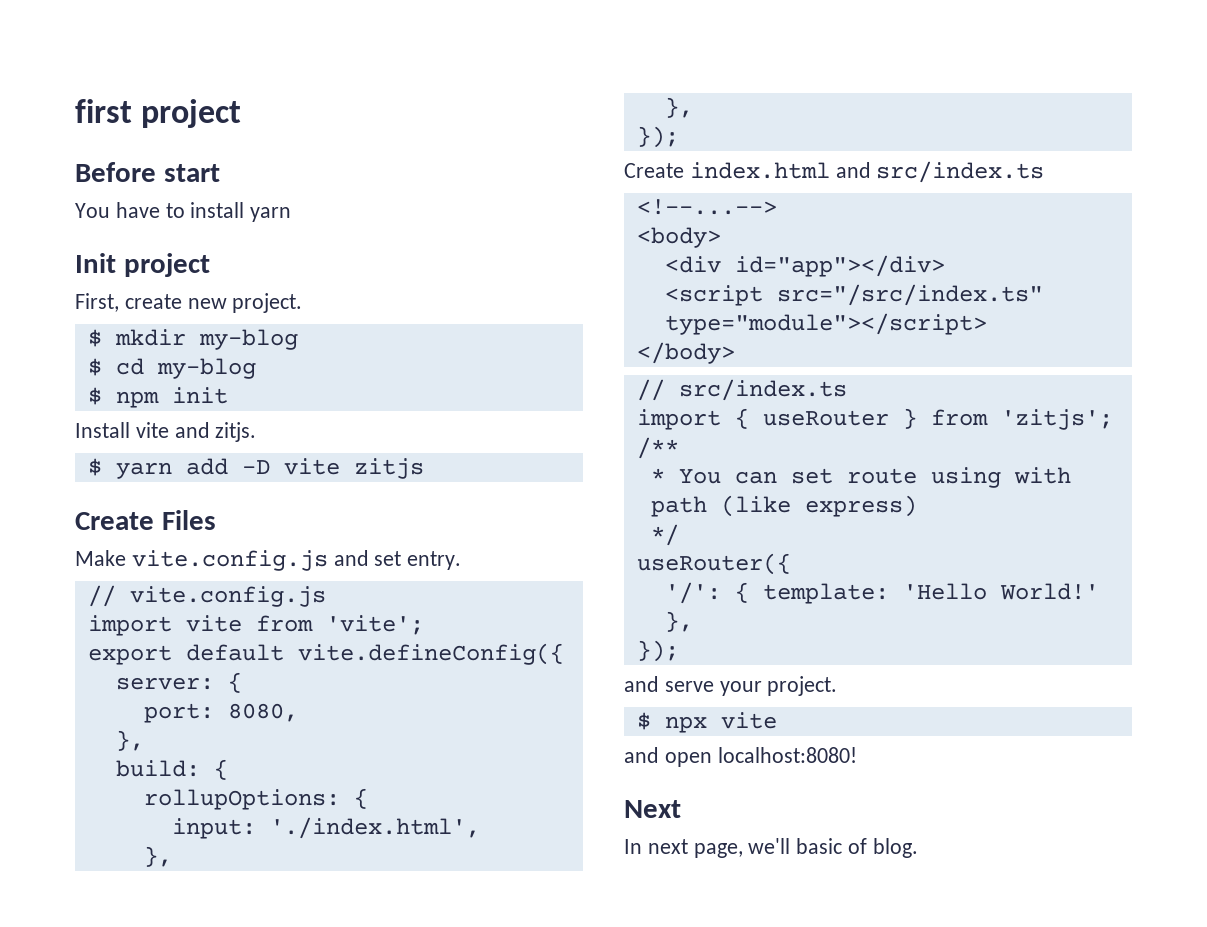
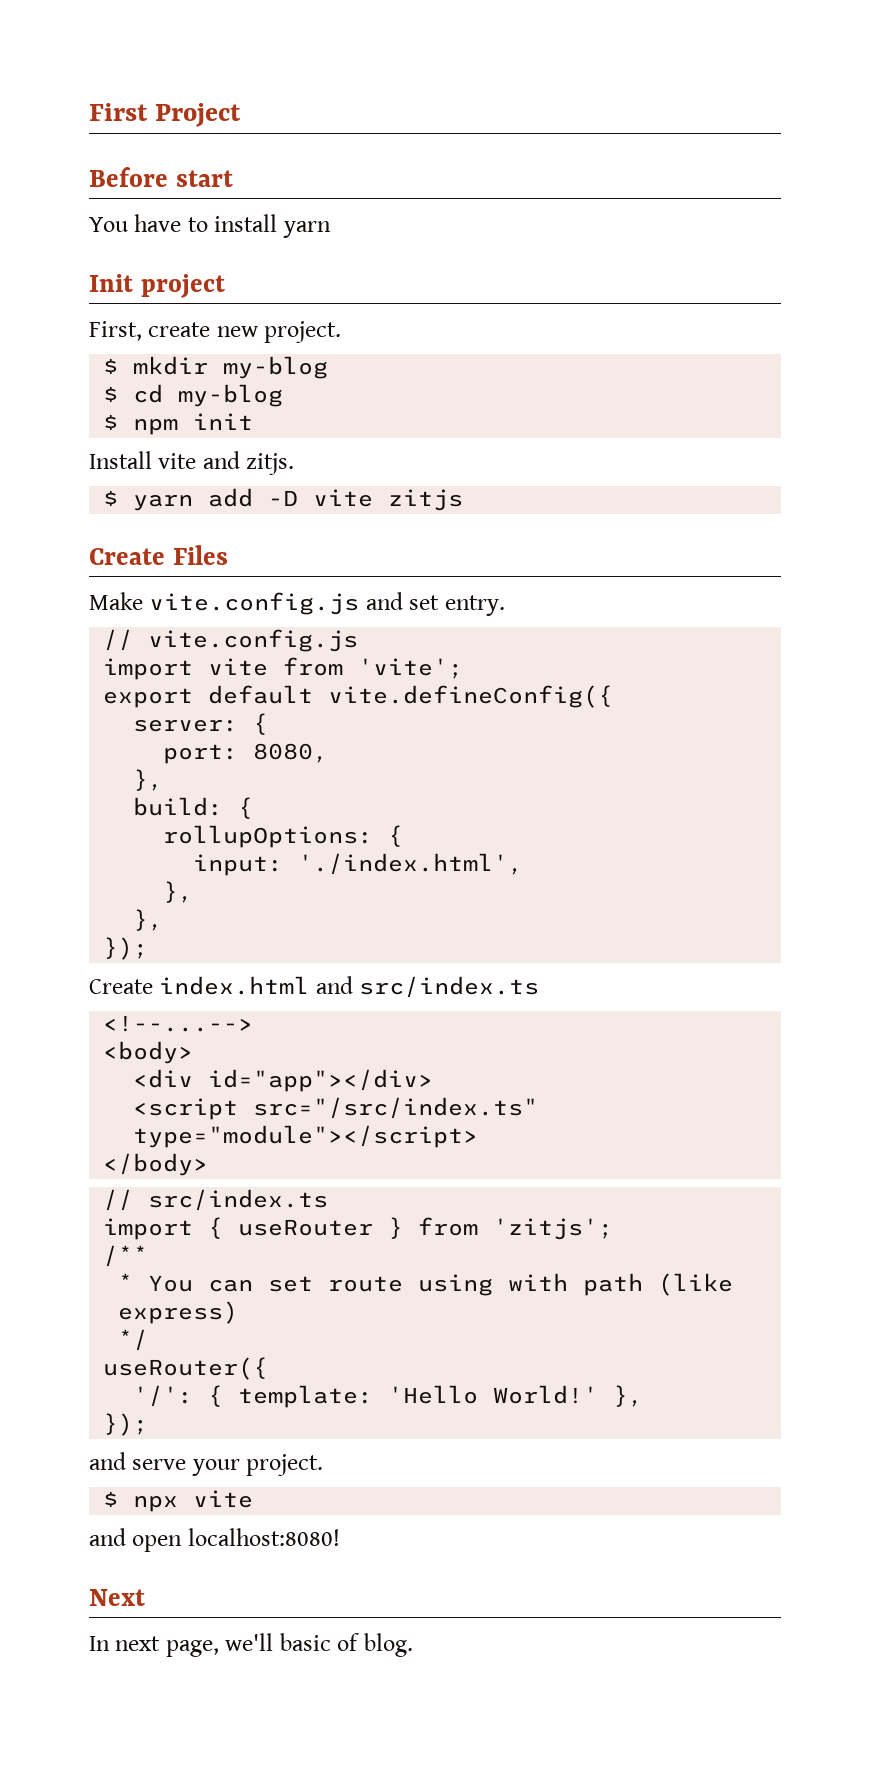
[75,99,242,128] first project -> [89,103,242,127] First Project

